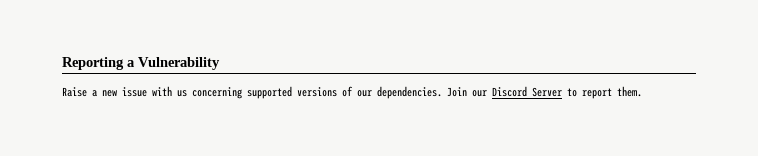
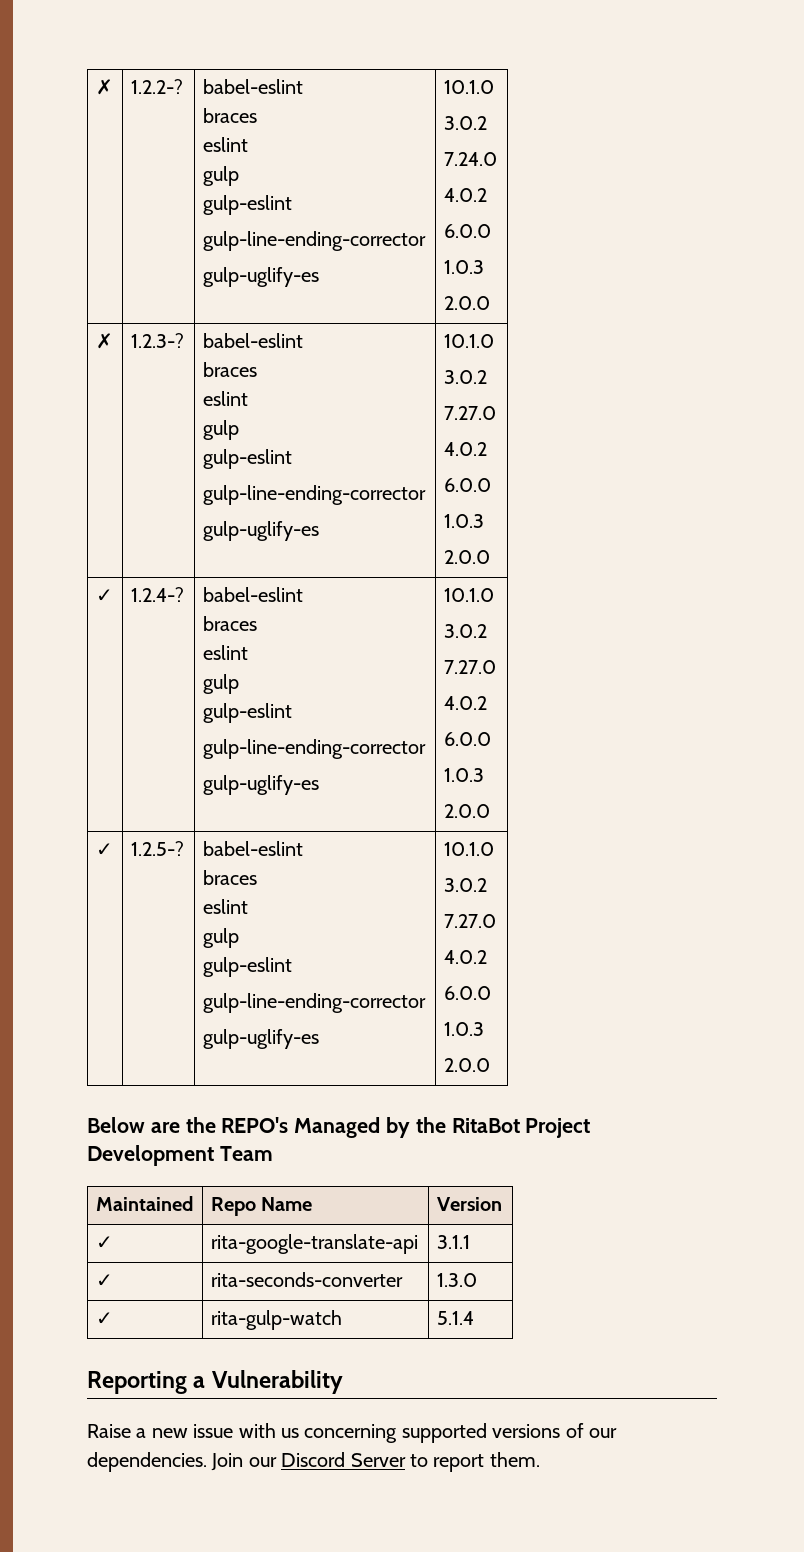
(62, 63) none -> [95,79,113,95] [130,79,183,94] [202,79,303,94] [202,108,257,123] [202,137,248,152] [202,166,239,186] [202,195,292,215] [202,231,426,251] [202,267,319,287] [443,80,494,94] [443,116,487,130] [443,152,497,166] [443,188,487,202] [443,224,491,238] [443,260,484,274] [443,296,490,310] [95,333,113,349] [130,333,184,348] [202,333,303,348] [202,362,257,377] [202,391,248,406] [202,420,239,440] [202,449,292,469] [202,485,426,505] [202,521,319,541] [443,334,494,348] [443,370,487,384] [443,406,496,420] [443,442,487,456] [443,478,491,492] [443,514,484,528] [443,550,490,564] [95,589,113,602] [130,587,184,602] [202,587,303,602] [202,616,257,631] [202,645,248,660] [202,674,239,694] [202,703,292,723] [202,739,426,759] [202,775,319,795] [443,588,494,602] [443,624,487,638] [443,660,496,674] [443,696,487,710] [443,732,491,746] [443,768,484,782] [443,804,490,818] [95,843,113,856] [130,841,184,856] [202,841,303,856] [202,870,257,885] [202,899,248,914] [202,928,239,948] [202,957,292,977] [202,993,426,1013] [202,1029,319,1049] [443,842,494,856] [443,878,487,892] [443,914,496,928] [443,950,487,964] [443,986,491,1000] [443,1022,484,1036] [443,1058,490,1072] [87,1117,591,1138] [87,1145,273,1166] [95,1196,193,1211] [210,1197,313,1216] [436,1197,502,1211] [95,1236,113,1249] [210,1234,418,1254] [436,1235,470,1249] [95,1274,113,1287] [210,1272,403,1287] [436,1273,477,1287] [95,1312,113,1325] [210,1310,342,1330] [436,1311,474,1325] ✗ | 1.2.2-? | babel-eslint // braces // eslint // gulp // gulp-eslint // gulp-line-ending-corrector // gulp-uglify-es | 10.1.0 // 3.0.2 // 7.24.0 // 4.0.2 // 6.0.0 // 1.0.3 // 2.0.0 // ✗ | 1.2.3-? | babel-eslint // braces // eslint // gulp // gulp-eslint // gulp-line-ending-corrector // gulp-uglify-es | 10.1.0 // 3.0.2 // 7.27.0 // 4.0.2 // 6.0.0 // 1.0.3 // 2.0.0 // ✓ | 1.2.4-? | babel-eslint // braces // eslint // gulp // gulp-eslint // gulp-line-ending-corrector // gulp-uglify-es | 10.1.0 // 3.0.2 // 7.27.0 // 4.0.2 // 6.0.0 // 1.0.3 // 2.0.0 // ✓ | 1.2.5-? | babel-eslint // braces // eslint // gulp // gulp-eslint // gulp-line-ending-corrector // gulp-uglify-es | 10.1.0 // 3.0.2 // 7.27.0 // 4.0.2 // 6.0.0 // 1.0.3 // 2.0.0 // Below are the REPO's Managed by the RitaBot Project Development Team // Maintained | Repo Name | Version // ✓ | rita-google-translate-api | 3.1.1 // ✓ | rita-seconds-converter | 1.3.0 // ✓ | rita-gulp-watch | 5.1.4 //

